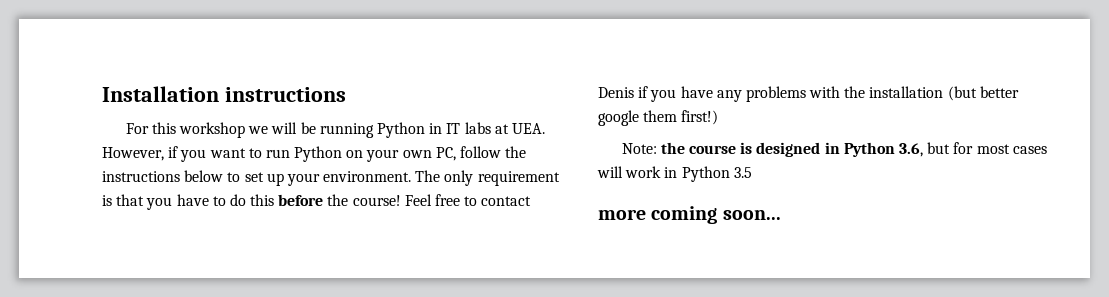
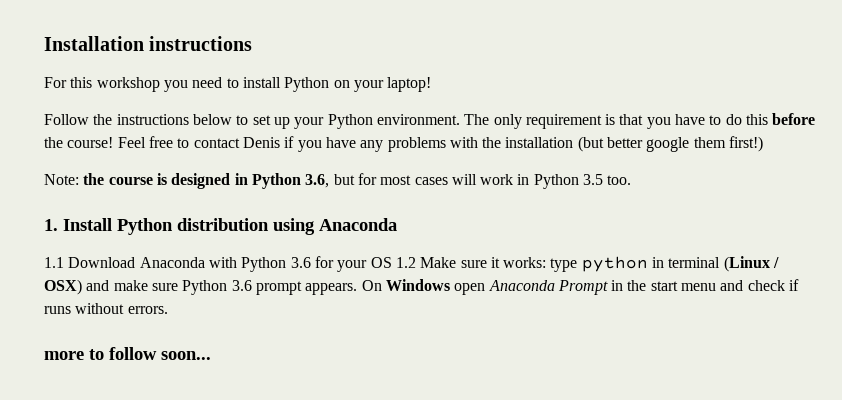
[248,122,545,138] [102,146,502,162] we will be running Python in IT labs at UEA. However, if you want to run Python on your own PC, follow -> [163,77,432,92] [44,114,89,125] you need to install Python on your laptop! // Follow
(320, 179) none -> [327,114,373,129] Python
(752, 172) none -> [607,175,632,185] [44,218,397,235] [44,256,780,272] [44,279,800,295] [44,303,168,314] too. // 1. Install Python distribution using Anaconda // 1.1 Download Anaconda with Python 3.6 for your OS 1.2 Make sure it works: type python in terminal (Linux / OSX) and make sure Python 3.6 prompt appears. On Windows open Anaconda Prompt in the start menu and check if runs without errors.
[651,206,718,224] coming -> [89,347,157,360] to follow

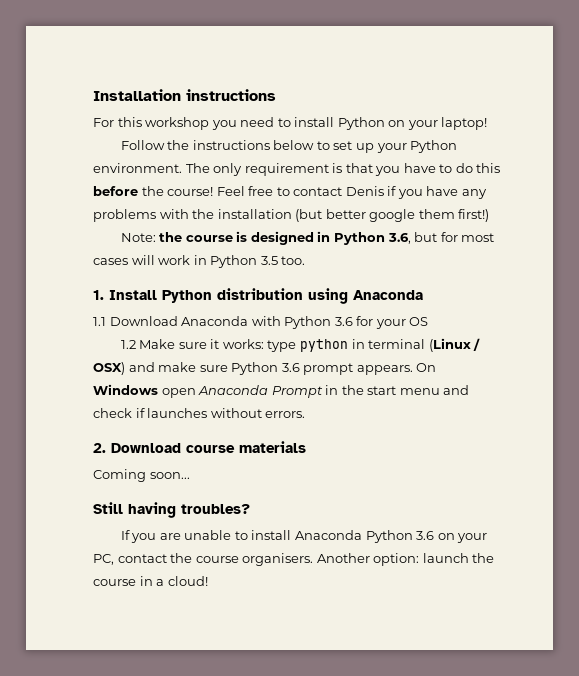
(392, 262) none -> (429, 321) //
[44,306,71,314] runs -> [147,408,208,418] launches
[44,347,211,360] more to follow soon... -> [93,441,306,453] [93,469,190,482] [93,502,250,518] [120,530,488,543] [93,553,495,566] [93,576,208,586] 2. Download course materials // Coming soon... // Still having troubles? // If you are unable to install Anaconda Python 3.6 on your PC, contact the course organisers. Another option: launch the course in a cloud!

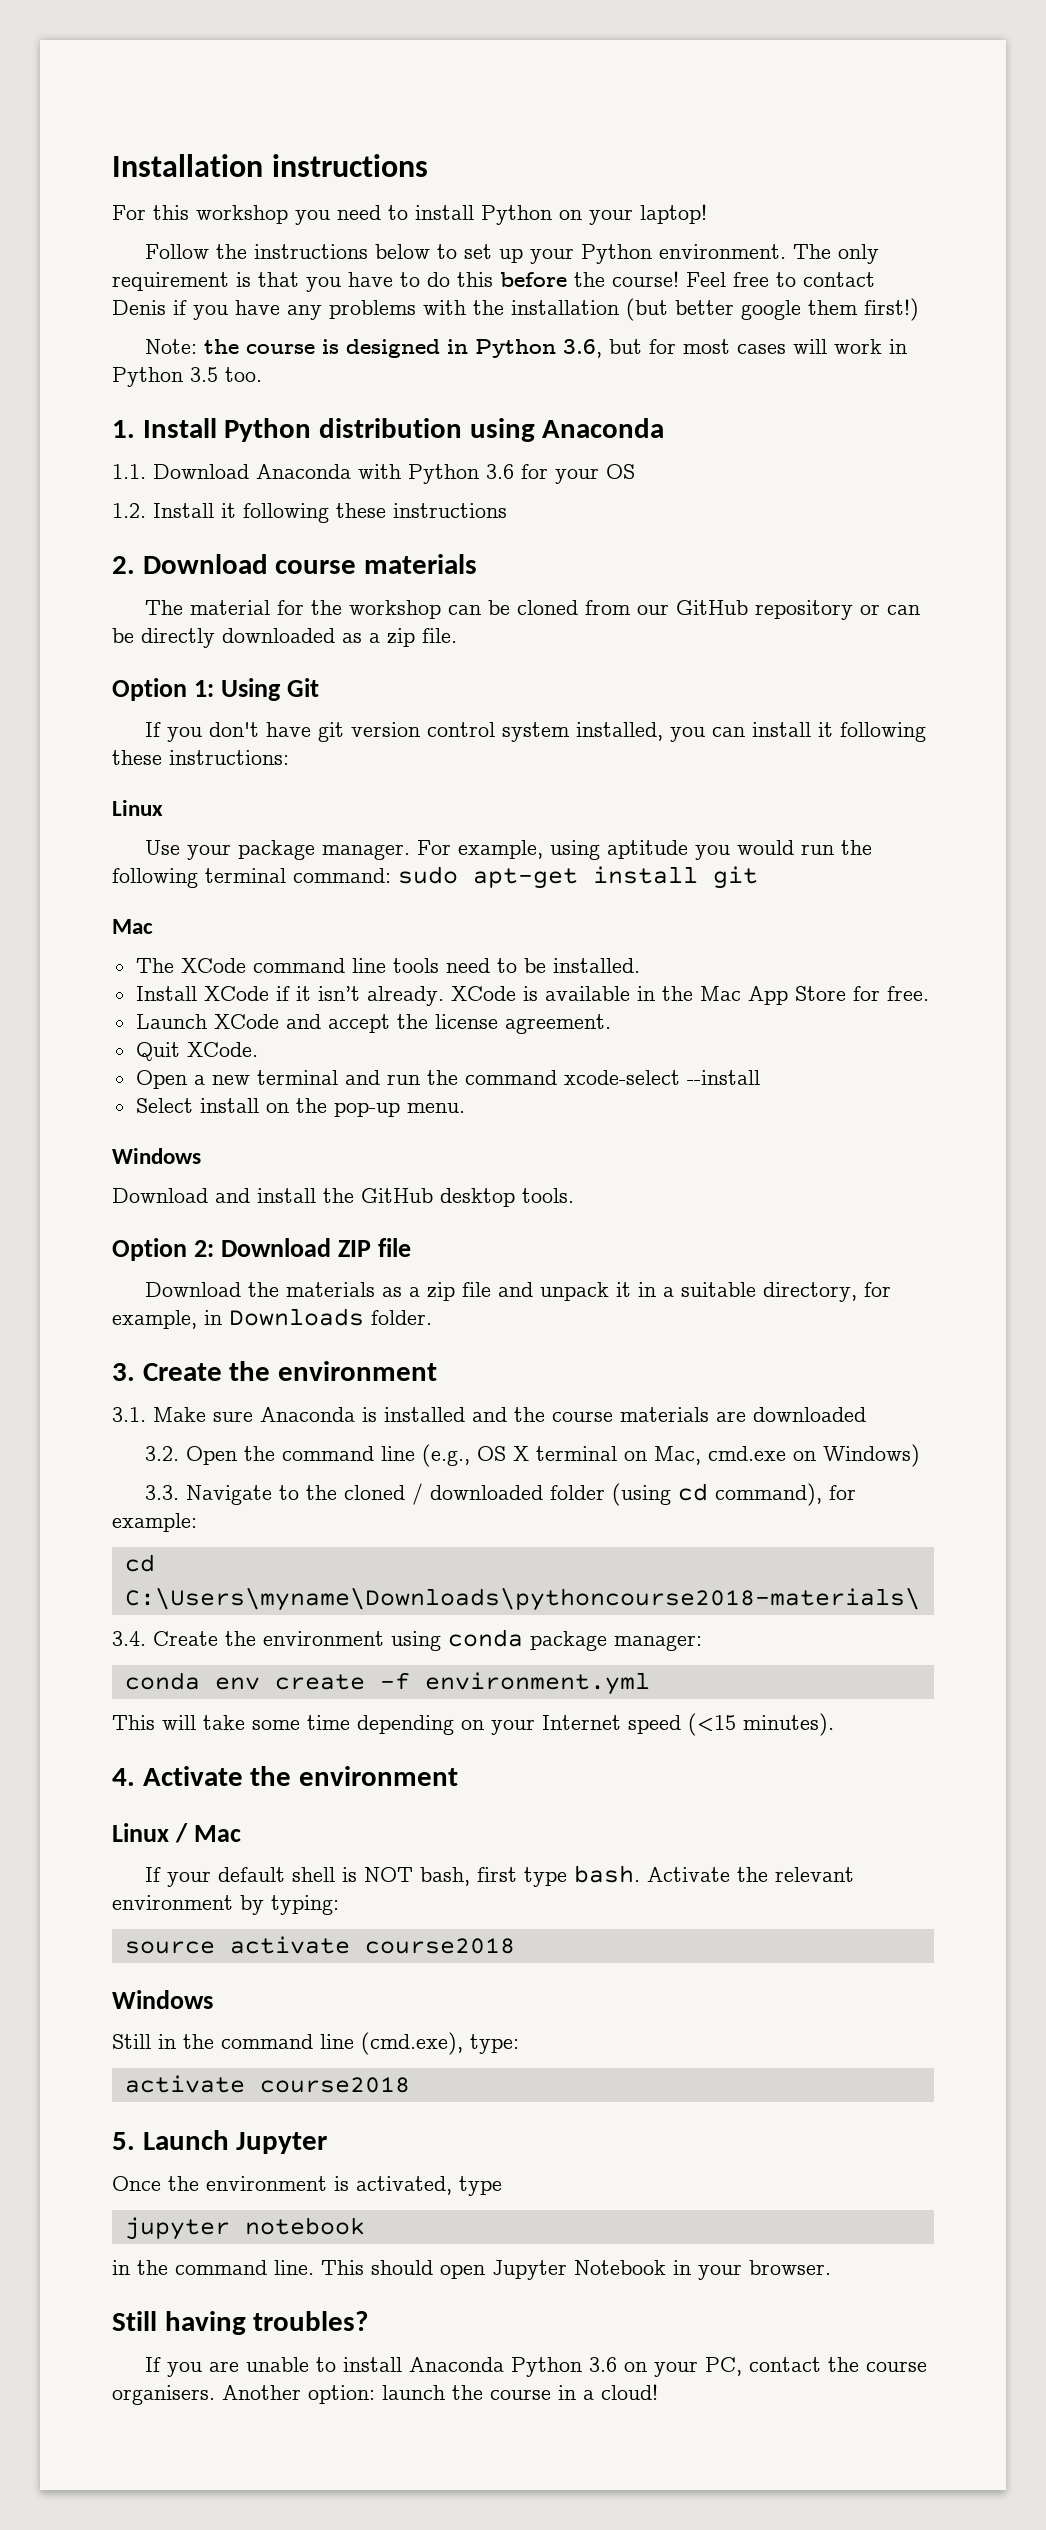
[93,317,106,326] 1.1 -> [112,464,146,479] 1.1.
[120,338,481,352] [93,362,437,375] [93,384,470,398] [93,408,306,418] [93,441,306,453] [93,469,190,482] 1.2 Make sure it works: type python in terminal (Linux / OSX) and make sure Python 3.6 prompt appears. On Windows open Anaconda Prompt in the start menu and check if launches without errors. // 2. Download course materials // Coming soon... -> [112,503,507,523] [112,554,478,574] [145,600,921,620] [112,628,457,648] [112,678,319,701] [145,722,927,742] [112,750,289,765] [112,800,163,816] [145,840,873,860] [112,866,758,889] [112,919,153,934] [135,958,640,973] [135,986,929,1006] [135,1014,611,1034] [135,1042,258,1061] [135,1070,760,1089] [135,1098,465,1117] [112,1148,201,1164] [112,1188,574,1207] [112,1238,411,1261] [145,1282,892,1302] [112,1308,432,1329] [112,1361,438,1381] [112,1407,866,1422] [145,1444,921,1467] [145,1483,857,1506] [112,1513,197,1532] [124,1554,155,1572] [124,1587,920,1611] [112,1629,702,1651] [124,1672,650,1695] [112,1713,834,1736] [112,1766,459,1786] [112,1823,241,1843] [145,1865,855,1887] [112,1895,339,1915] [124,1936,515,1954] [112,1990,213,2009] [112,2032,519,2055] [124,2075,410,2093] [112,2130,328,2154] [112,2176,502,2196] [124,2217,365,2240] [112,2260,831,2280] 1.2. Install it following these instructions // 2. Download course materials // The material for the workshop can be cloned from our GitHub repository or can be directly downloaded as a zip file. // Option 1: Using Git // If you don't have git version control system installed, you can install it following these instructions: // Linux // Use your package manager. For example, using aptitude you would run the following terminal command: sudo apt-get install git // Mac // The XCode command line tools need to be installed. // Install XCode if it isn’t already. XCode is available in the Mac App Store for free. // Launch XCode and accept the license agreement. // Quit XCode. // Open a new terminal and run the command xcode-select --install // Select install on the pop-up menu. // Windows // Download and install the GitHub desktop tools. // Option 2: Download ZIP file // Download the materials as a zip file and unpack it in a suitable directory, for example, in Downloads folder. // 3. Create the environment // 3.1. Make sure Anaconda is installed and the course materials are downloaded // 3.2. Open the command line (e.g., OS X terminal on Mac, cmd.exe on Windows) // 3.3. Navigate to the cloned / downloaded folder (using cd command), for example: // cd C:\Users\myname\Downloads\pythoncourse2018-materials\ // 3.4. Create the environment using conda package manager: // conda env create -f environment.yml // This will take some time depending on your Internet speed (<15 minutes). // 4. Activate the environment // Linux / Mac // If your default shell is NOT bash, first type bash. Activate the relevant environment by typing: // source activate course2018 // Windows // Still in the command line (cmd.exe), type: // activate course2018 // 5. Launch Jupyter // Once the environment is activated, type // jupyter notebook // in the command line. This should open Jupyter Notebook in your browser.

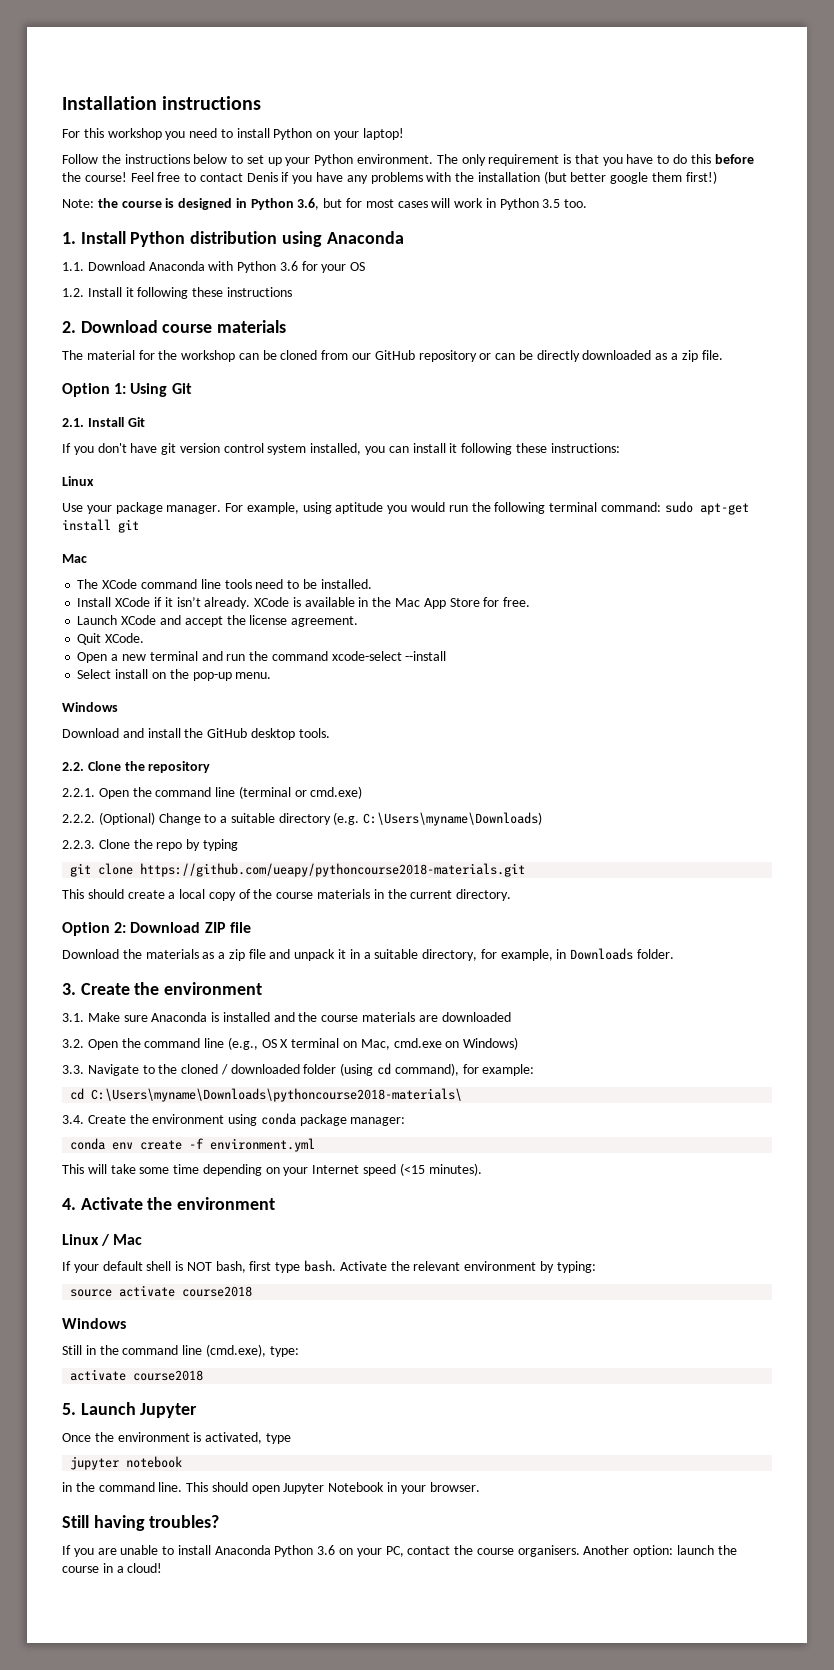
(319, 687) none -> [62,417,145,427] // 2.1. Install Git
(574, 1195) none -> [62,761,211,773] [62,786,363,799] [62,812,543,826] [62,839,238,851] [70,863,526,877] [62,889,512,901] // 2.2. Clone the repository // 2.2.1. Open the command line (terminal or cmd.exe) // 2.2.2. (Optional) Change to a suitable directory (e.g. C:\Users\myname\Downloads) // 2.2.3. Clone the repo by typing // git clone https://github.com/ueapy/pythoncourse2018-materials.git // This should create a local copy of the course materials in the current directory.

